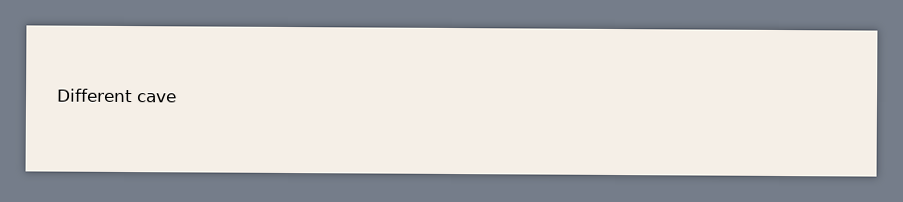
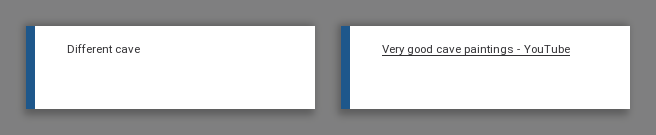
(177, 98) none -> [382,45,570,55] // Very good cave paintings - YouTube

